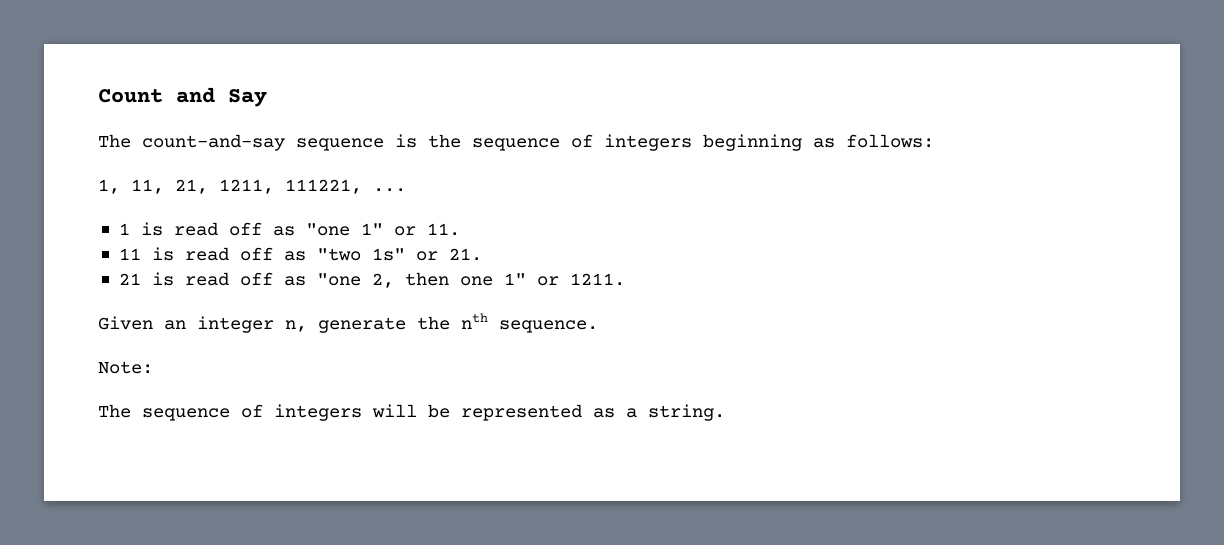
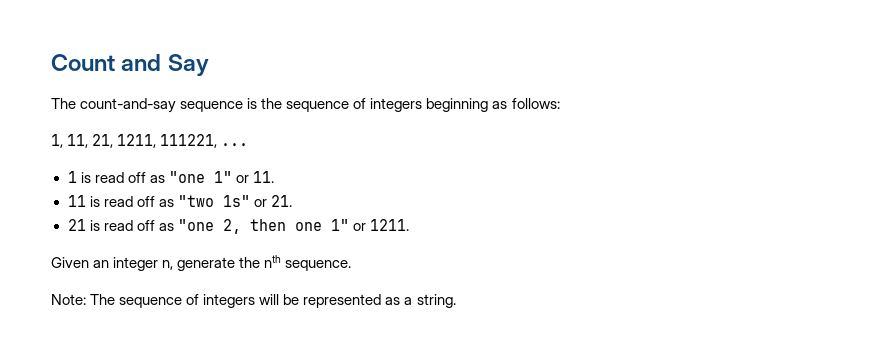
(153, 367) // -> (86, 299) none

